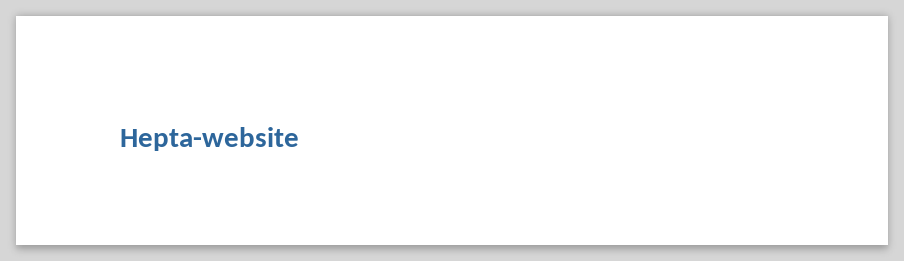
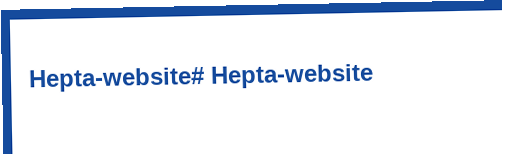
(120, 139) none -> [28,66,205,93] Hepta-website#

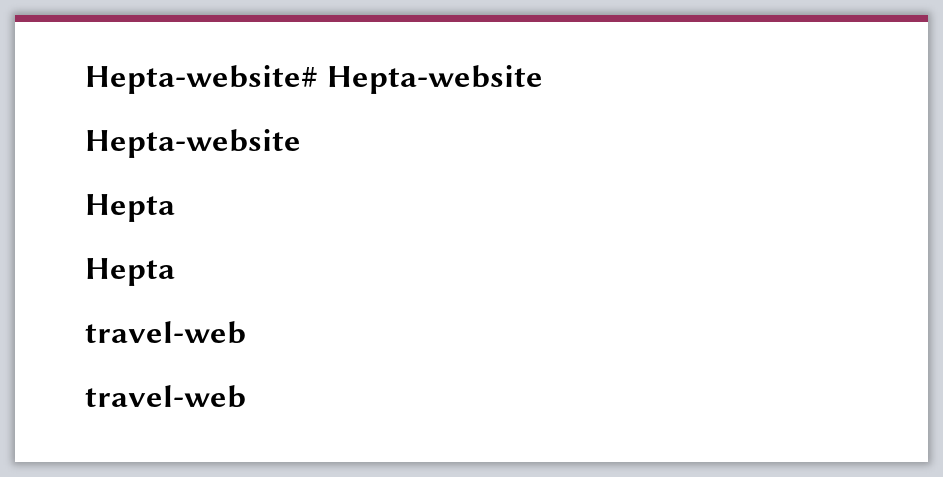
(374, 76) none -> [85,129,301,158] [85,194,175,222] [85,258,175,286] [85,321,246,344] [85,385,246,408] // Hepta-website // Hepta // Hepta // travel-web // travel-web

